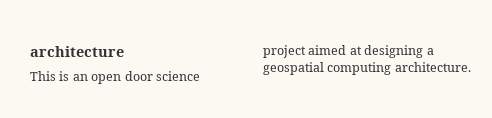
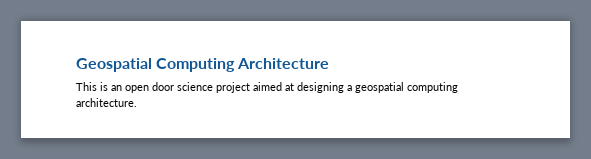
[30,46,124,57] architecture -> [76,58,330,72] Geospatial Computing Architecture

